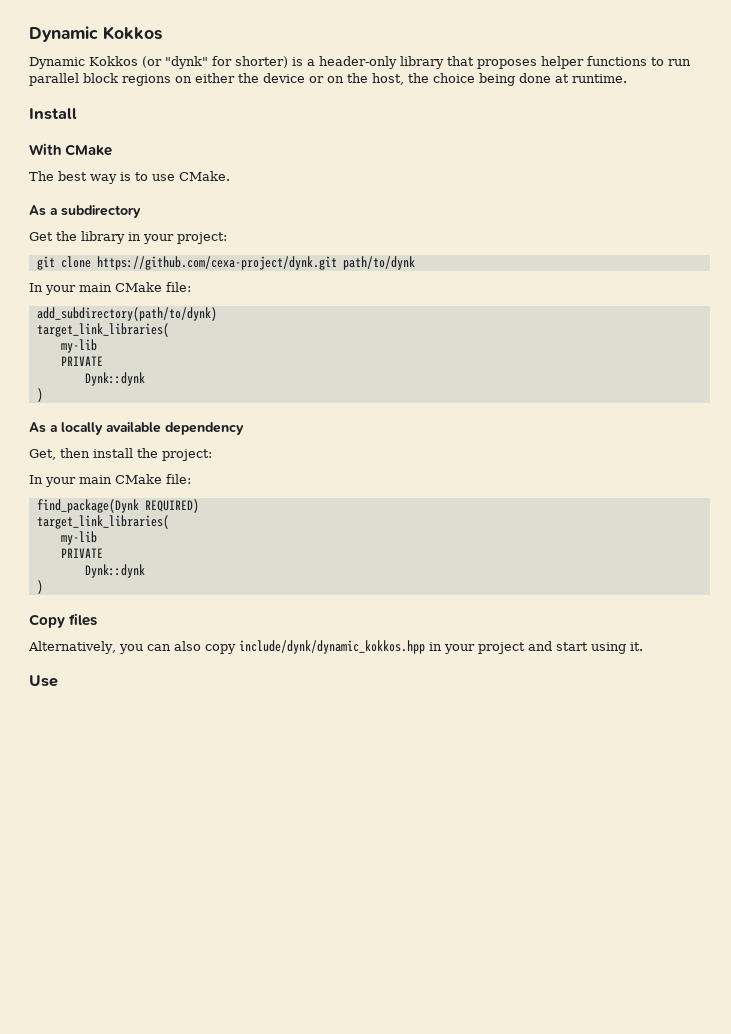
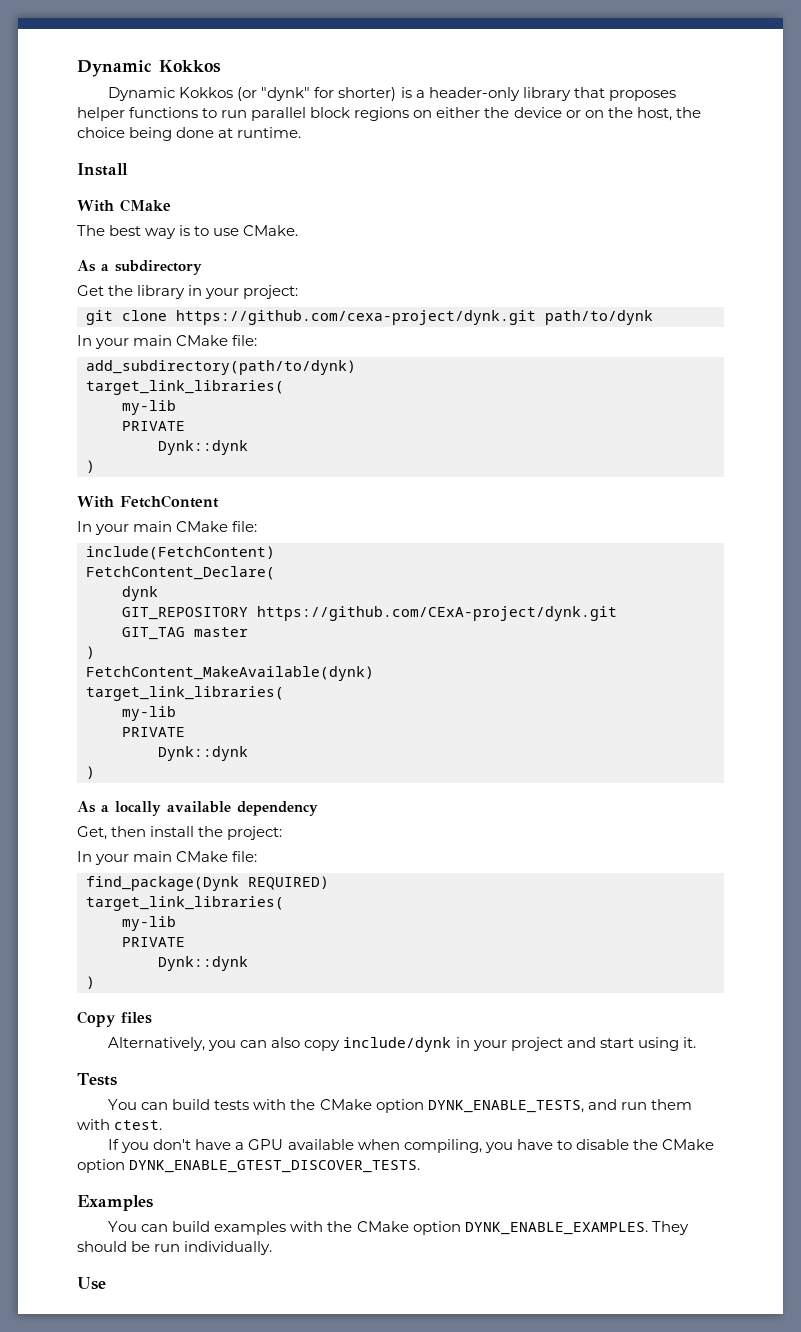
(43, 395) none -> [77,495,219,508] [77,521,258,535] [86,546,275,560] [86,566,275,580] [122,586,158,601] [122,606,617,621] [122,627,248,640] [86,646,95,659] [86,666,374,681] [86,686,284,701] [122,706,176,721] [122,727,185,737] [158,746,248,761] [86,766,95,779] // With FetchContent // In your main CMake file: // include(FetchContent) // FetchContent_Declare( // dynk // GIT_REPOSITORY https://github.com/CExA-project/dynk.git // GIT_TAG master // ) // FetchContent_MakeAvailable(dynk) // target_link_libraries( // my-lib // PRIVATE // Dynk::dynk // )
[238,640,425,654] include/dynk/dynamic_kokkos.hpp -> [343,1037,452,1052] include/dynk
(643, 646) none -> [77,1073,117,1086] [108,1099,692,1113] [77,1119,163,1130] [108,1139,714,1153] [77,1159,421,1173] [77,1195,153,1211] [108,1221,689,1235] [77,1241,273,1255] // Tests // You can build tests with the CMake option DYNK_ENABLE_TESTS, and run them with ctest. // If you don't have a GPU available when compiling, you have to disable the CMake option DYNK_ENABLE_GTEST_DISCOVER_TESTS. // Examples // You can build examples with the CMake option DYNK_ENABLE_EXAMPLES. They should be run individually.

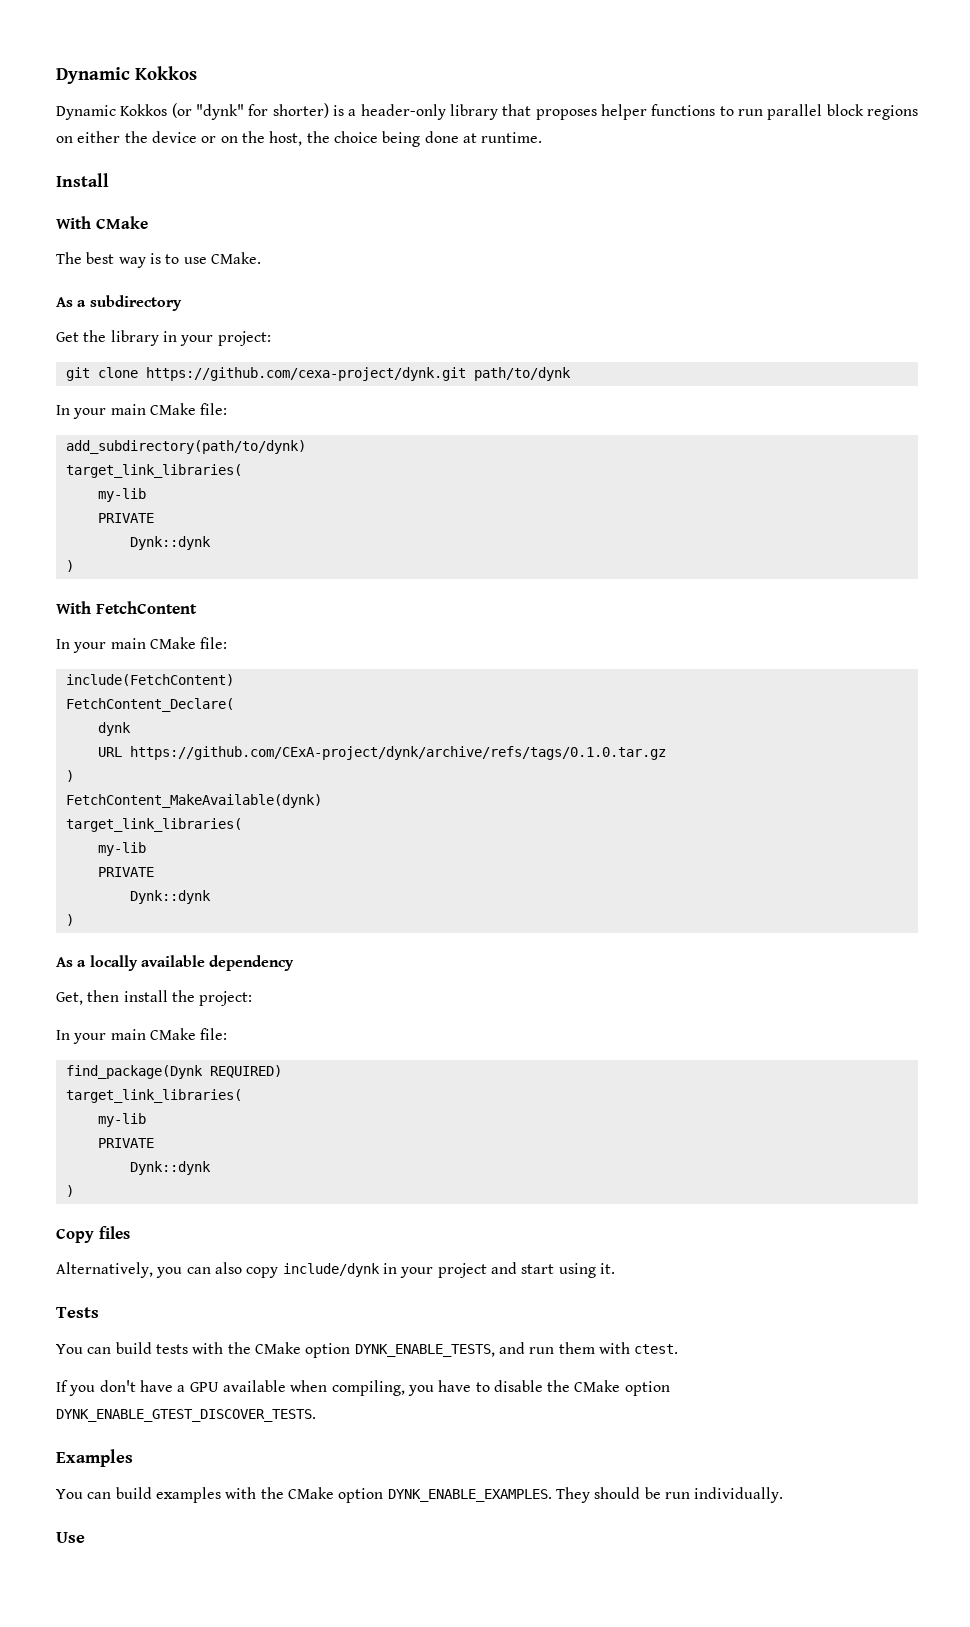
[122,606,617,621] [122,627,248,640] GIT_REPOSITORY https://github.com/CExA-project/dynk.git // GIT_TAG master -> [97,746,666,760] URL https://github.com/CExA-project/dynk/archive/refs/tags/0.1.0.tar.gz

